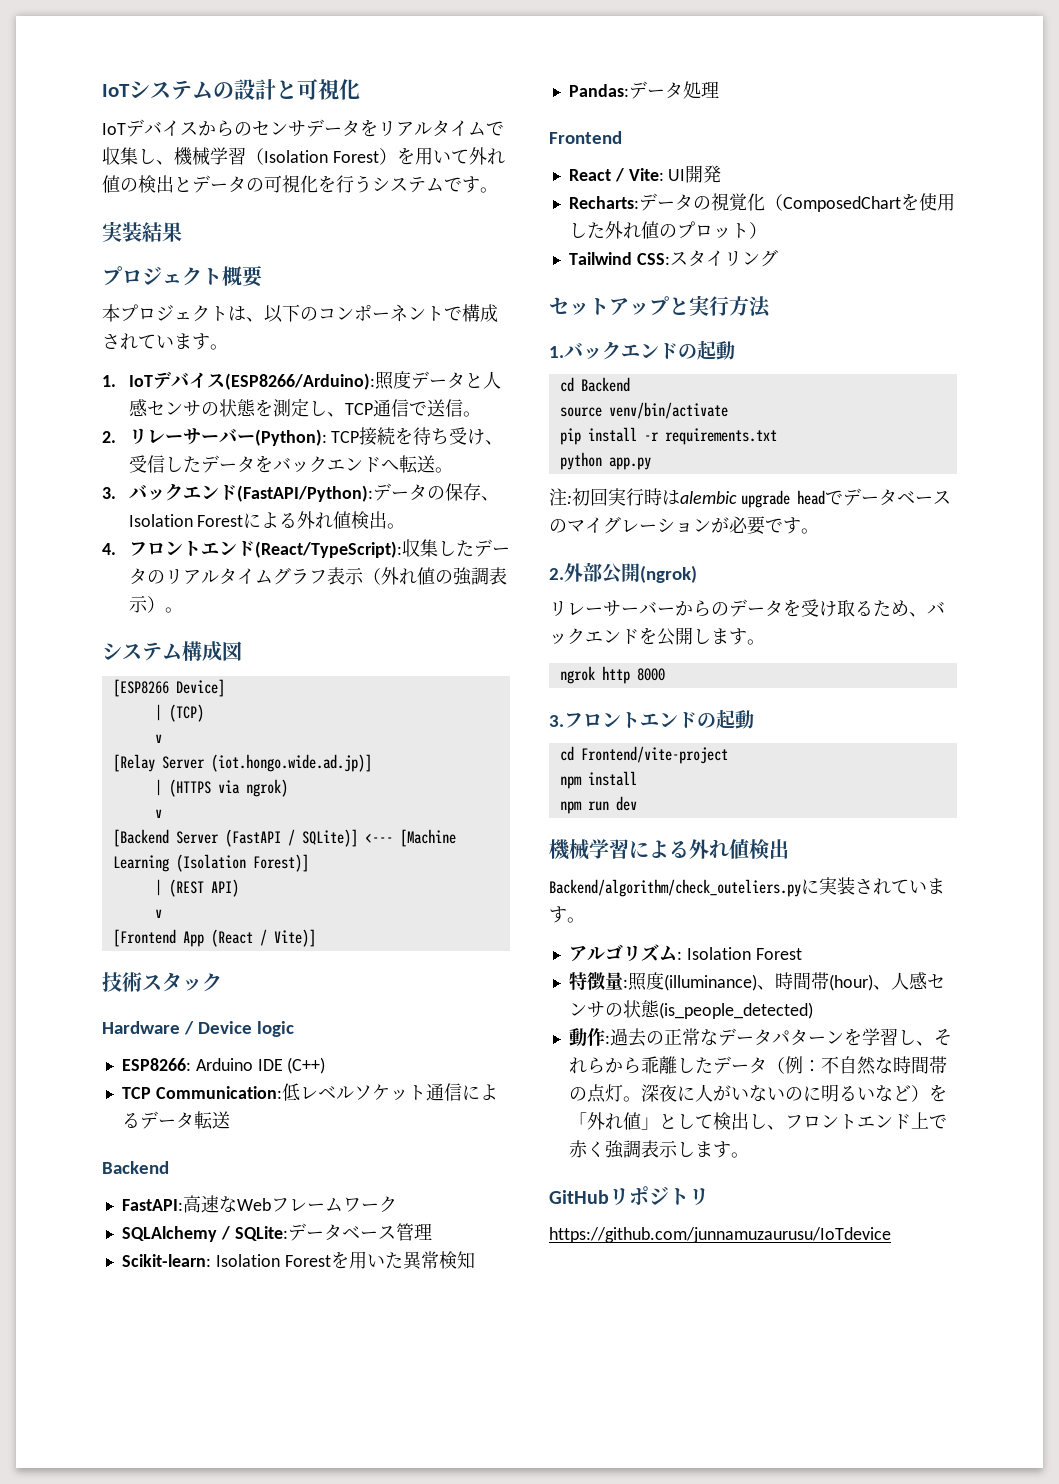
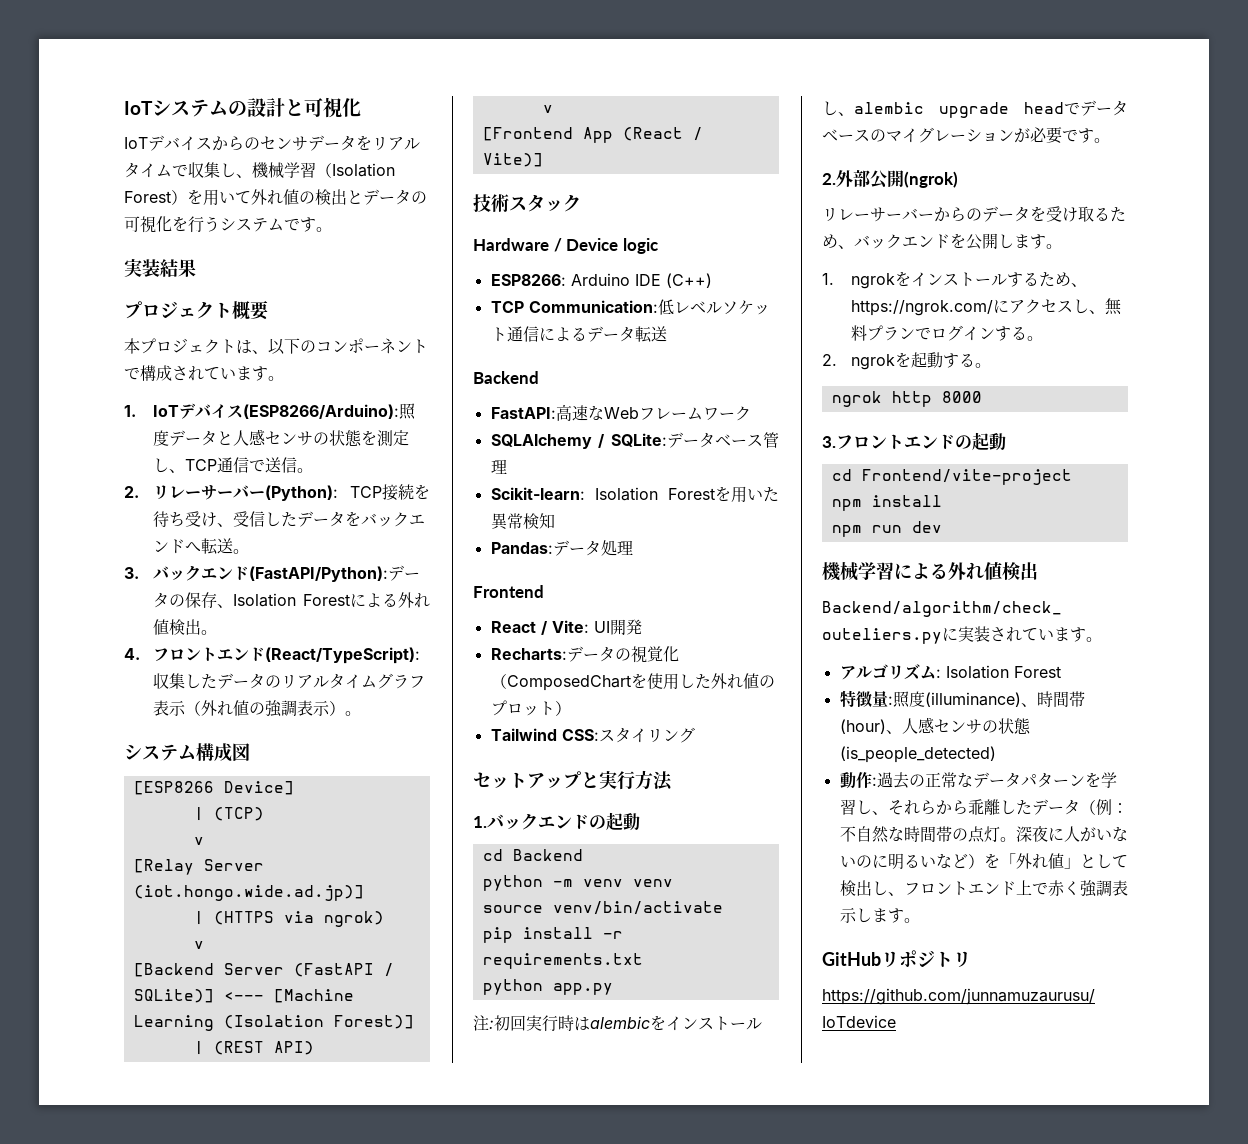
(630, 384) none -> [482,875,673,891] // python -m venv venv
(737, 497) none -> [650,1015,762,1031] [822,101,924,116] をインストールし、alembic
(765, 642) none -> [822,271,1088,289] [851,298,1123,316] [851,325,1044,341] [822,352,992,370] // 1. ngrokをインストールするため、https://ngrok.com/にアクセスし、無料プランでログインする。 // 2. ngrokを起動する。

